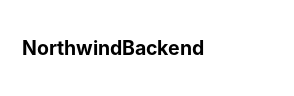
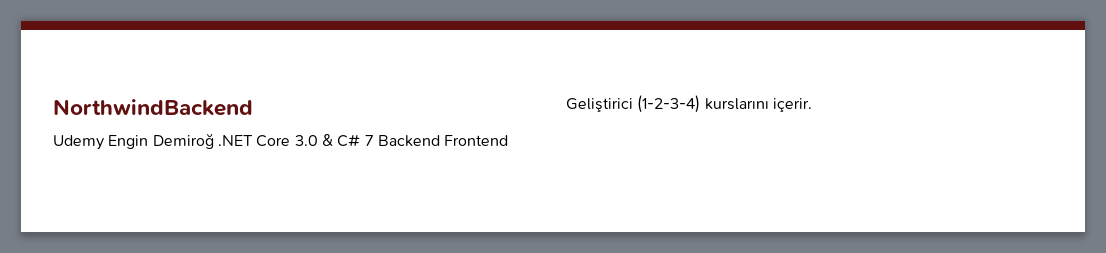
(204, 47) none -> [53,133,509,150] [566,95,812,113] // Udemy Engin Demiroğ .NET Core 3.0 & C# 7 Backend Frontend Geliştirici (1-2-3-4) kurslarını içerir.

